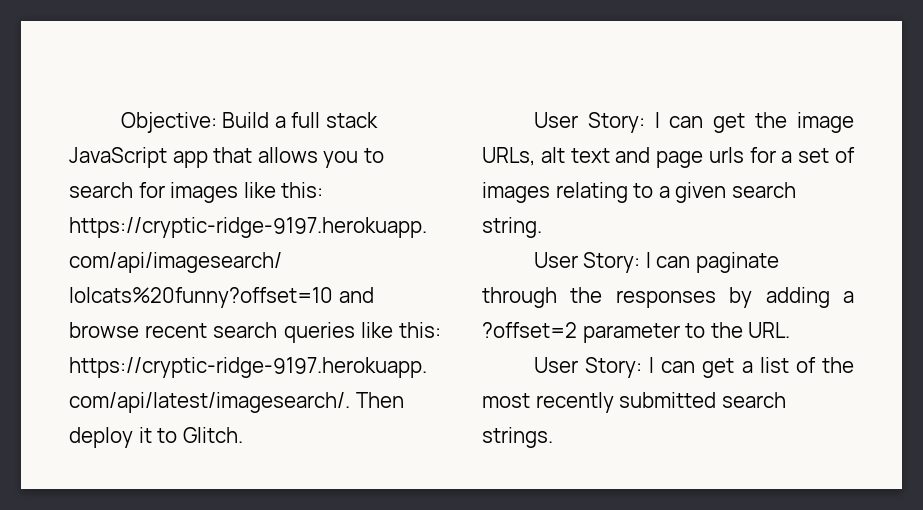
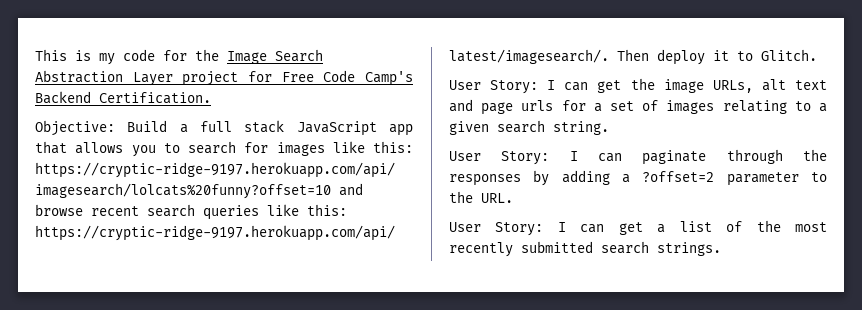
(120, 122) none -> [35,49,323,65] [35,70,413,86] [35,91,211,104] This is my code for the Image Search Abstraction Layer project for Free Code Camp's Backend Certification. //

